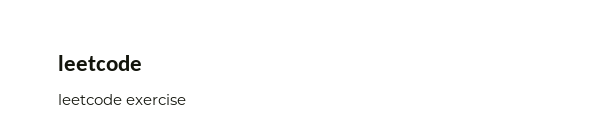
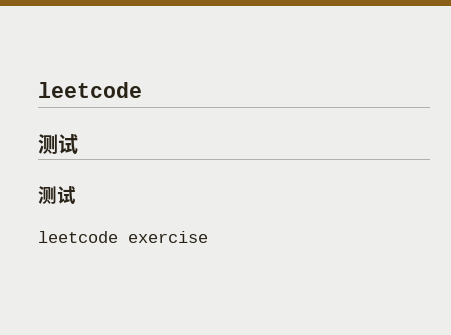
[58,55,142,71] leetcode -> [38,82,142,98] [38,134,78,154] [38,186,76,204] leetcode // 测试 // 测试

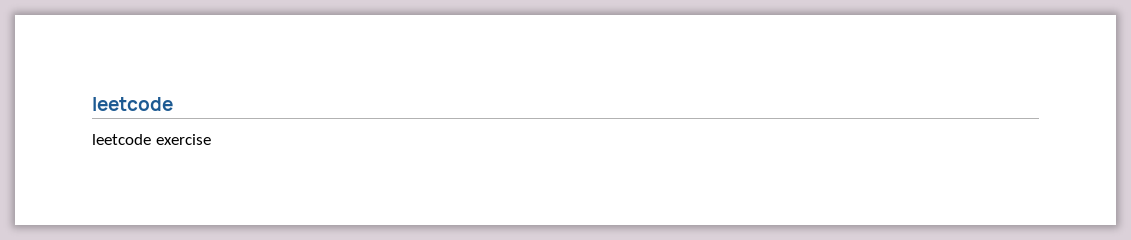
[38,82,142,98] [38,134,78,154] [38,186,76,204] leetcode // 测试 // 测试 -> [92,97,173,111] leetcode

